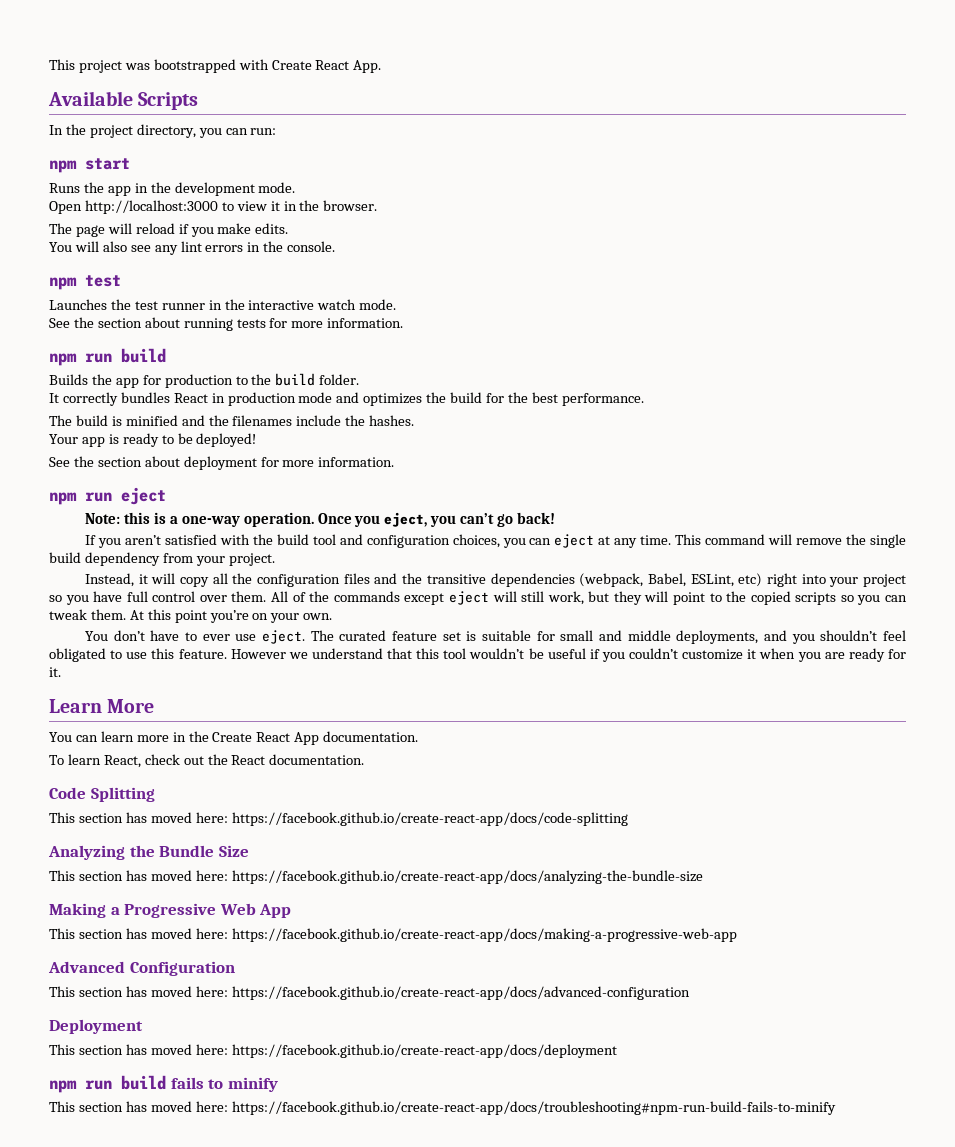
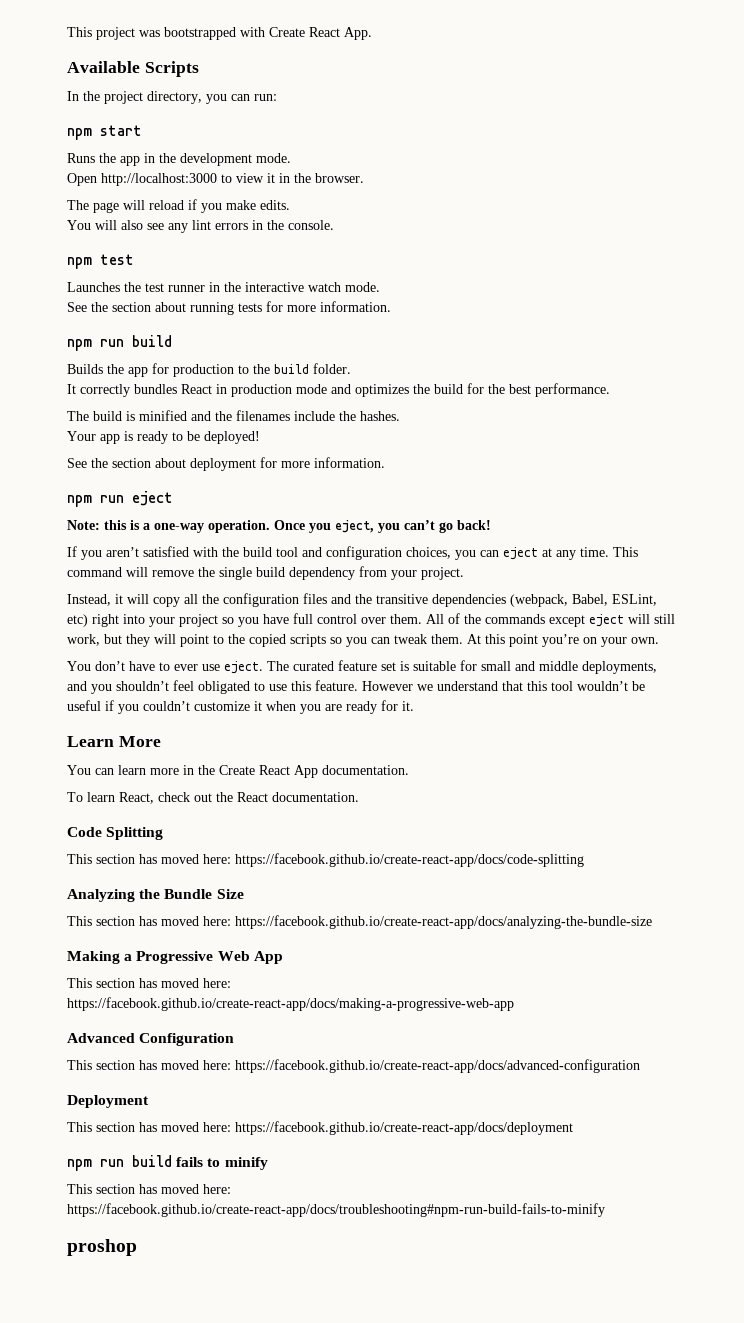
(836, 1108) none -> [67,1239,137,1256] // proshop

